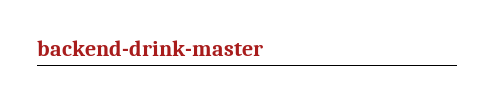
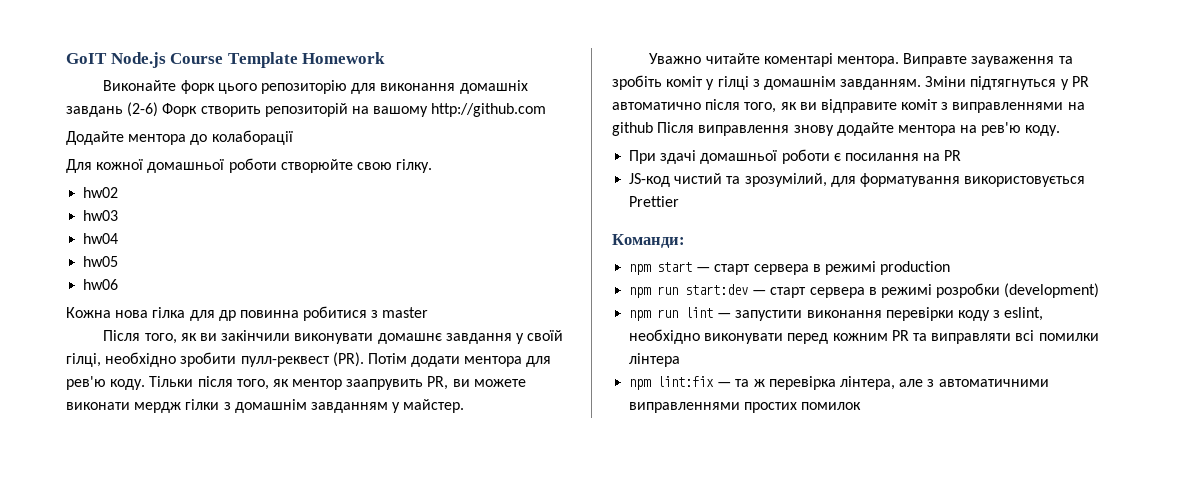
[37,40,263,56] backend-drink-master -> [66,52,386,68] [103,80,528,94] [66,102,547,117] [66,130,293,145] [66,158,433,173] [83,187,119,198] [83,210,119,221] [83,233,119,244] [83,256,119,267] [83,279,119,290] [66,306,429,321] [103,330,564,344] [66,352,552,367] [66,376,526,390] [66,399,465,413] [649,53,1073,67] [612,75,1089,90] [612,99,1085,113] [612,122,1061,136] [629,149,962,164] [629,173,1086,187] [629,196,680,207] [612,234,685,248] [629,261,951,275] [629,283,1100,298] [629,307,1044,321] [629,329,1099,344] [629,353,681,367] [629,376,1049,390] [629,402,862,413] GoIT Node.js Course Template Homework // Виконайте форк цього репозиторію для виконання домашніх завдань (2-6) Форк створить репозиторій на вашому http://github.com // Додайте ментора до колаборації // Для кожної домашньої роботи створюйте свою гілку. // hw02 // hw03 // hw04 // hw05 // hw06 // Кожна нова гілка для др повинна робитися з master // Після того, як ви закінчили виконувати домашнє завдання у своїй гілці, необхідно зробити пулл-реквест (PR). Потім додати ментора для рев'ю коду. Тільки після того, як ментор заапрувить PR, ви можете виконати мердж гілки з домашнім завданням у майстер. // Уважно читайте коментарі ментора. Виправте зауваження та зробіть коміт у гілці з домашнім завданням. Зміни підтягнуться у PR автоматично після того, як ви відправите коміт з виправленнями на github Після виправлення знову додайте ментора на рев'ю коду. // При здачі домашньої роботи є посилання на PR // JS-код чистий та зрозумілий, для форматування використовується Prettier // Команди: // npm start — старт сервера в режимі production // npm run start:dev — старт сервера в режимі розробки (development) // npm run lint — запустити виконання перевірки коду з eslint, необхідно виконувати перед кожним PR та виправляти всі помилки лінтера // npm lint:fix — та ж перевірка лінтера, але з автоматичними виправленнями простих помилок

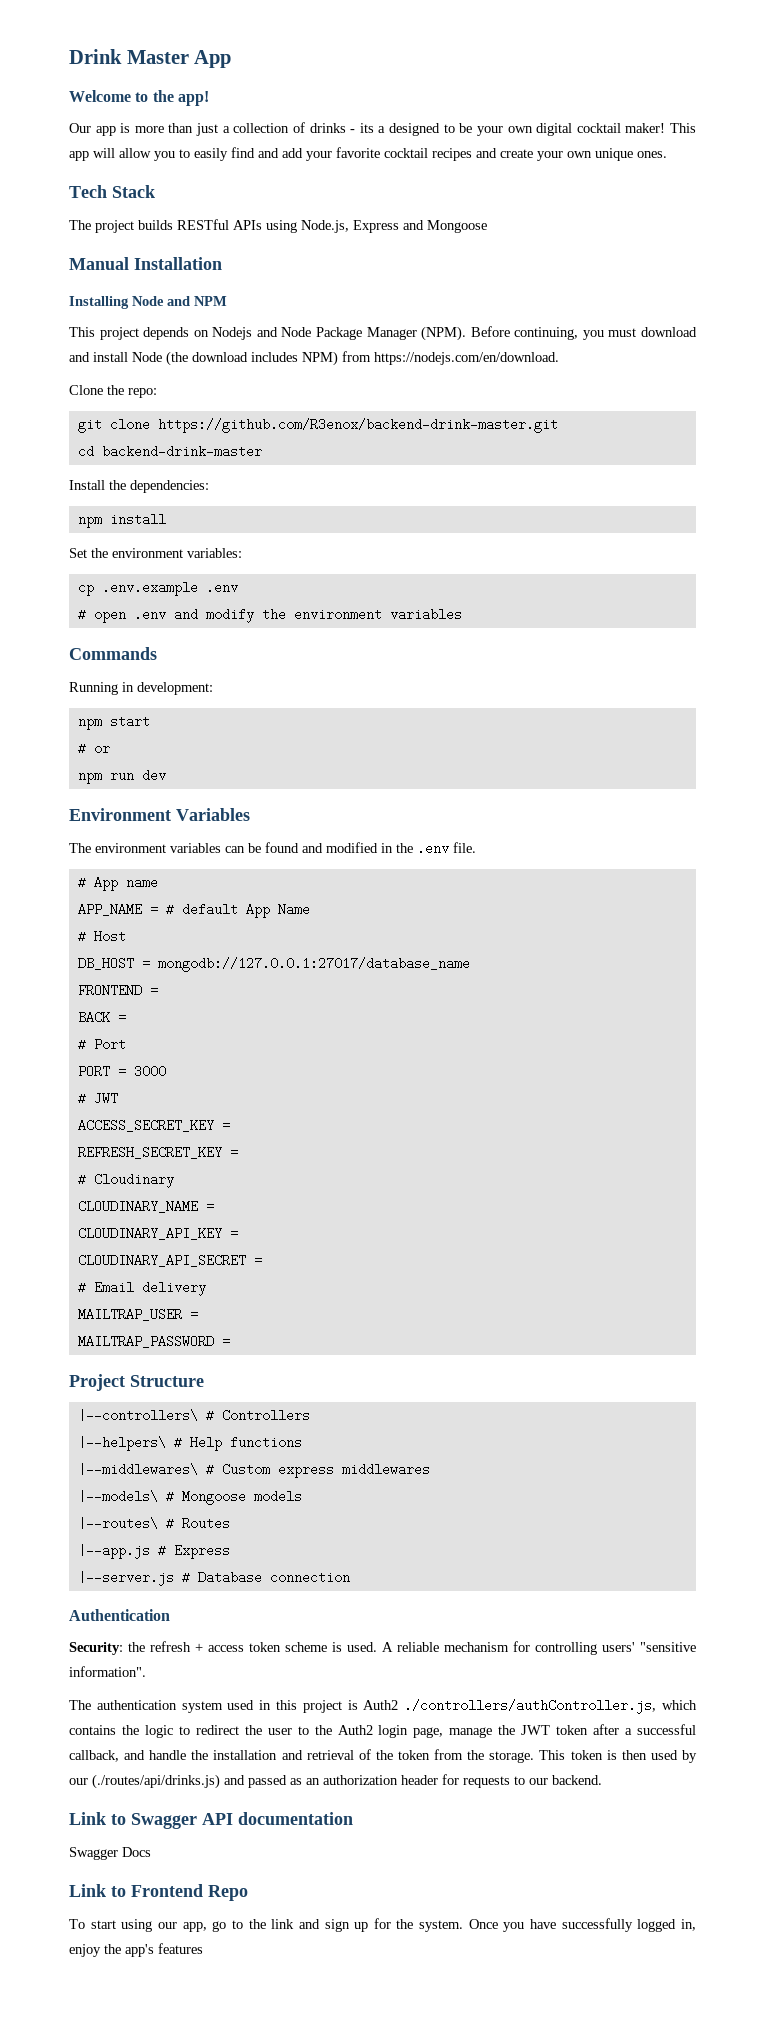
[66,52,386,68] [103,80,528,94] [66,102,547,117] [66,130,293,145] [66,158,433,173] [83,187,119,198] [83,210,119,221] [83,233,119,244] [83,256,119,267] [83,279,119,290] [66,306,429,321] [103,330,564,344] [66,352,552,367] [66,376,526,390] [66,399,465,413] [649,53,1073,67] [612,75,1089,90] [612,99,1085,113] [612,122,1061,136] [629,149,962,164] [629,173,1086,187] [629,196,680,207] [612,234,685,248] [629,261,951,275] [629,283,1100,298] [629,307,1044,321] [629,329,1099,344] [629,353,681,367] [629,376,1049,390] [629,402,862,413] GoIT Node.js Course Template Homework // Виконайте форк цього репозиторію для виконання домашніх завдань (2-6) Форк створить репозиторій на вашому http://github.com // Додайте ментора до колаборації // Для кожної домашньої роботи створюйте свою гілку. // hw02 // hw03 // hw04 // hw05 // hw06 // Кожна нова гілка для др повинна робитися з master // Після того, як ви закінчили виконувати домашнє завдання у своїй гілці, необхідно зробити пулл-реквест (PR). Потім додати ментора для рев'ю коду. Тільки після того, як ментор заапрувить PR, ви можете виконати мердж гілки з домашнім завданням у майстер. // Уважно читайте коментарі ментора. Виправте зауваження та зробіть коміт у гілці з домашнім завданням. Зміни підтягнуться у PR автоматично після того, як ви відправите коміт з виправленнями на github Після виправлення знову додайте ментора на рев'ю коду. // При здачі домашньої роботи є посилання на PR // JS-код чистий та зрозумілий, для форматування використовується Prettier // Команди: // npm start — старт сервера в режимі production // npm run start:dev — старт сервера в режимі розробки (development) // npm run lint — запустити виконання перевірки коду з eslint, необхідно виконувати перед кожним PR та виправляти всі помилки лінтера // npm lint:fix — та ж перевірка лінтера, але з автоматичними виправленнями простих помилок -> [69,49,232,68] [69,90,209,106] [69,122,696,136] [69,147,667,161] [69,185,155,198] [69,219,487,233] [69,257,222,270] [69,296,227,309] [69,326,697,341] [69,351,559,366] [69,385,157,398] [77,418,558,433] [77,445,262,458] [69,480,209,493] [77,513,166,528] [69,548,242,558] [77,581,238,596] [77,608,462,623] [69,647,157,660] [69,682,213,695] [77,715,150,730] [77,742,110,755] [77,769,166,784] [69,808,250,821] [69,842,476,855] [77,876,158,891] [77,903,310,918] [77,930,126,943] [77,957,470,972] [77,984,158,997] [77,1011,126,1024] [77,1038,126,1051] [77,1065,166,1078] [77,1092,118,1105] [77,1119,230,1132] [77,1146,238,1159] [77,1173,174,1188] [77,1200,214,1213] [77,1227,238,1240] [77,1254,262,1267] [77,1281,206,1296] [77,1308,198,1321] [77,1335,230,1348] [69,1374,204,1391] [77,1409,310,1422] [77,1436,302,1451] [77,1463,430,1478] [77,1490,302,1505] [77,1517,230,1530] [77,1544,230,1559] [77,1571,350,1586] [69,1609,170,1621] [69,1641,696,1655] [69,1666,146,1677] [69,1699,697,1714] [69,1724,697,1738] [69,1749,697,1763] [69,1774,602,1789] [69,1812,353,1829] [69,1847,151,1860] [69,1884,248,1901] [69,1918,696,1932] [69,1943,203,1957] Drink Master App // Welcome to the app! // Our app is more than just a collection of drinks - its a designed to be your own digital cocktail maker! This app will allow you to easily find and add your favorite cocktail recipes and create your own unique ones. // Tech Stack // The project builds RESTful APIs using Node.js, Express and Mongoose // Manual Installation // Installing Node and NPM // This project depends on Nodejs and Node Package Manager (NPM). Before continuing, you must download and install Node (the download includes NPM) from https://nodejs.com/en/download. // Clone the repo: // git clone https://github.com/R3enox/backend-drink-master.git // cd backend-drink-master // Install the dependencies: // npm install // Set the environment variables: // cp .env.example .env // # open .env and modify the environment variables // Commands // Running in development: // npm start // # or // npm run dev // Environment Variables // The environment variables can be found and modified in the .env file. // # App name // APP_NAME = # default App Name // # Host // DB_HOST = mongodb://127.0.0.1:27017/database_name // FRONTEND = // BACK = // # Port // PORT = 3000 // # JWT // ACCESS_SECRET_KEY = // REFRESH_SECRET_KEY = // # Cloudinary // CLOUDINARY_NAME = // CLOUDINARY_API_KEY = // CLOUDINARY_API_SECRET = // # Email delivery // MAILTRAP_USER = // MAILTRAP_PASSWORD = // Project Structure // |--controllers\ # Controllers // |--helpers\ # Help functions // |--middlewares\ # Custom express middlewares // |--models\ # Mongoose models // |--routes\ # Routes // |--app.js # Express // |--server.js # Database connection // Authentication // Security: the refresh + access token scheme is used. A reliable mechanism for controlling users' "sensitive information". // The authentication system used in this project is Auth2 ./controllers/authController.js, which contains the logic to redirect the user to the Auth2 login page, manage the JWT token after a successful callback, and handle the installation and retrieval of the token from the storage. This token is then used by our (./routes/api/drinks.js) and passed as an authorization header for requests to our backend. // Link to Swagger API documentation // Swagger Docs // Link to Frontend Repo // To start using our app, go to the link and sign up for the system. Once you have successfully logged in, enjoy the app's features

